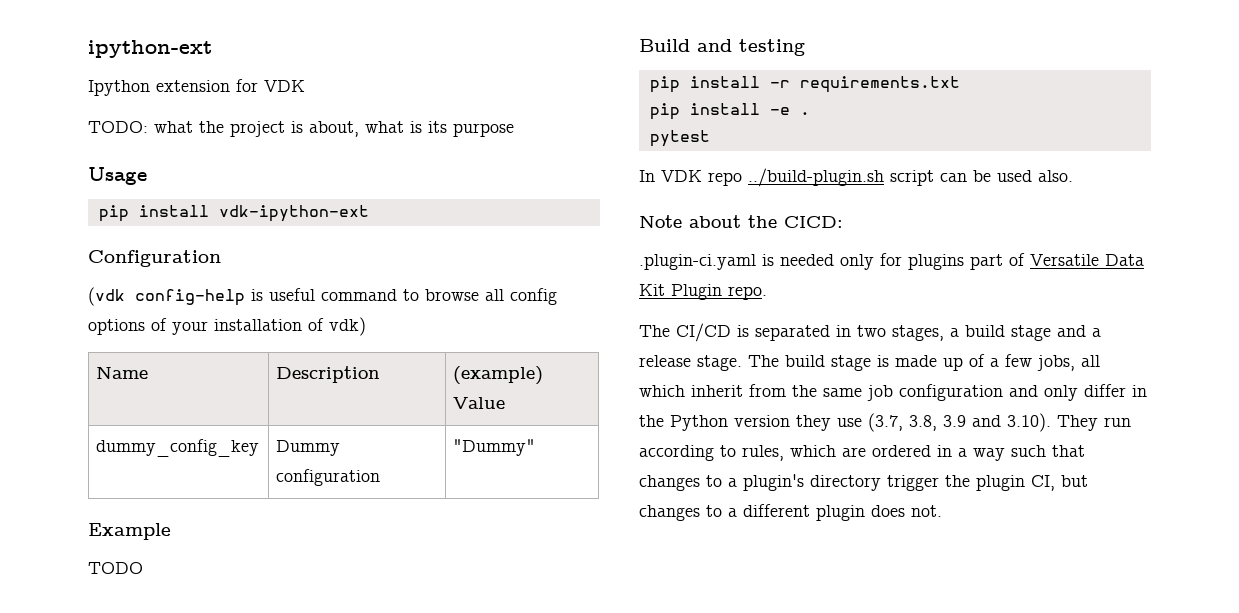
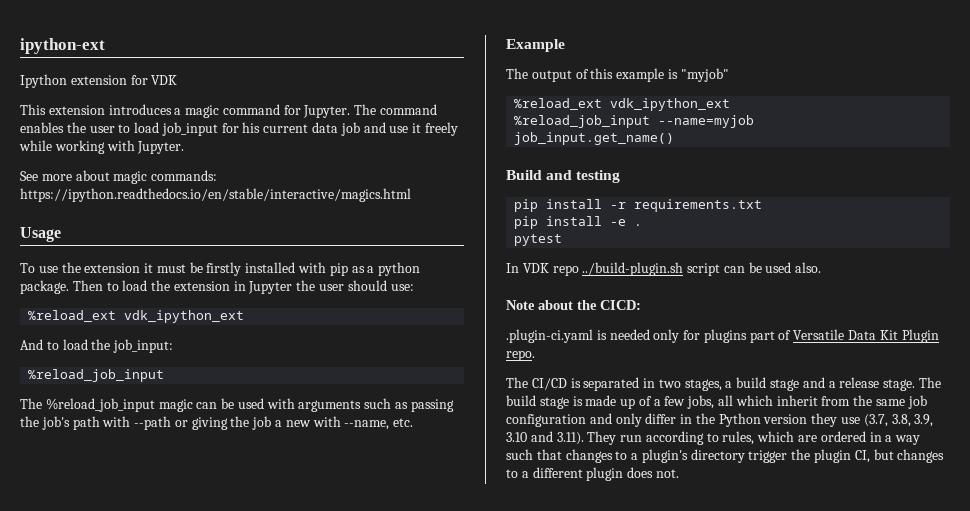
[88,121,514,137] [88,167,147,185] [98,205,369,222] [88,250,221,267] [88,287,557,306] [88,317,366,336] [96,366,149,379] [276,366,381,383] [453,366,544,385] [453,397,506,409] [96,439,260,457] [276,440,341,456] [276,469,381,486] [453,439,536,456] [88,523,171,540] [88,562,143,574] TODO: what the project is about, what is its purpose // Usage // pip install vdk-ipython-ext // Configuration // (vdk config-help is useful command to browse all config options of your installation of vdk) // Name | Description | (example) Value // dummy_config_key | Dummy configuration | "Dummy" // Example // TODO -> [20,104,438,118] [20,122,458,136] [19,140,185,154] [20,170,218,184] [20,188,411,202] [20,227,61,242] [20,262,421,276] [20,280,414,294] [28,310,245,323] [20,339,174,353] [28,369,165,382] [20,398,454,412] [20,416,414,430] [506,39,565,52] [506,68,729,82] [514,98,731,111] [514,115,755,128] [514,132,675,145] This extension introduces a magic command for Jupyter. The command enables the user to load job_input for his current data job and use it freely while working with Jupyter. // See more about magic commands: https://ipython.readthedocs.io/en/stable/interactive/magics.html // Usage // To use the extension it must be firstly installed with pip as a python package. Then to load the extension in Jupyter the user should use: // %reload_ext vdk_ipython_ext // And to load the job_input: // %reload_job_input // The %reload_job_input magic can be used with arguments such as passing the job's path with --path or giving the job a new with --name, etc. // Example // The output of this example is "myjob" // %reload_ext vdk_ipython_ext // %reload_job_input --name=myjob // job_input.get_name()
[943,413,1051,432] 3.9 and 3.10). -> [914,414,934,427] [506,431,584,445] 3.9, 3.10 and 3.11).

